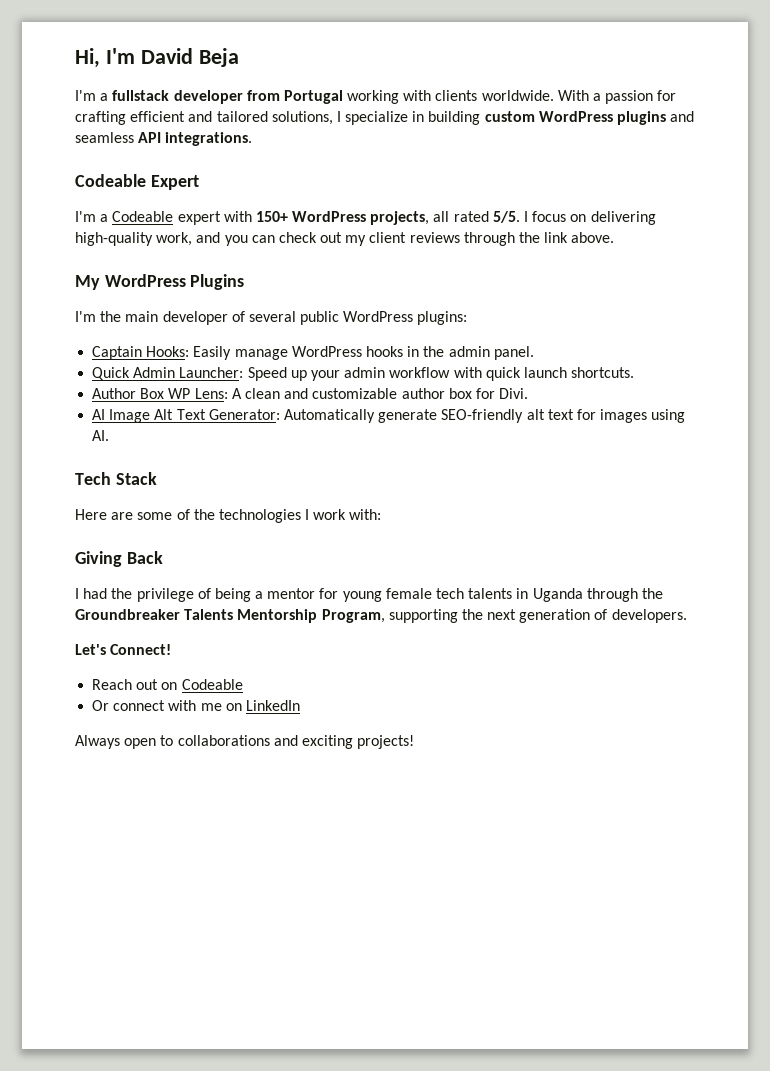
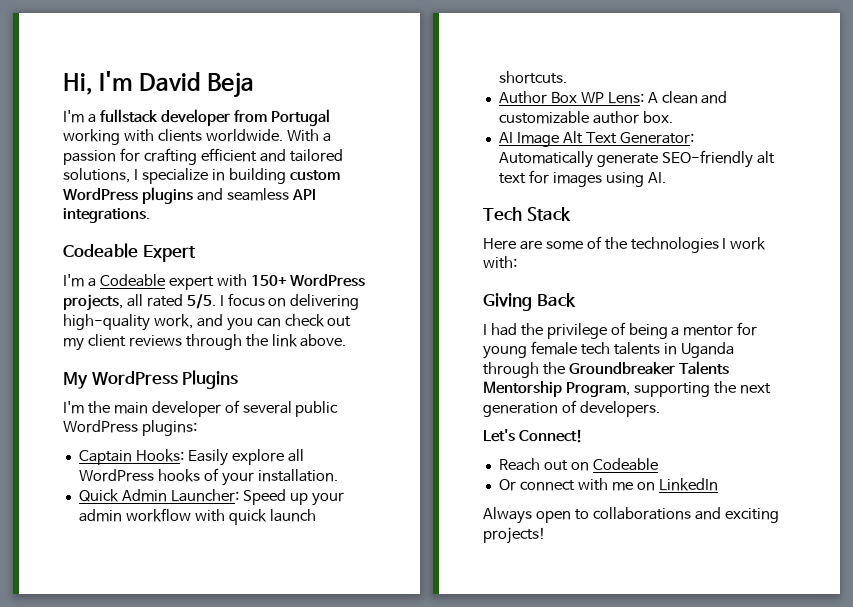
[234,346,534,360] manage WordPress hooks in the admin panel. -> [231,449,304,465] [78,468,338,486] explore all WordPress hooks of your installation.
[448,388,529,399] box for Divi. -> [642,111,673,123] box.

